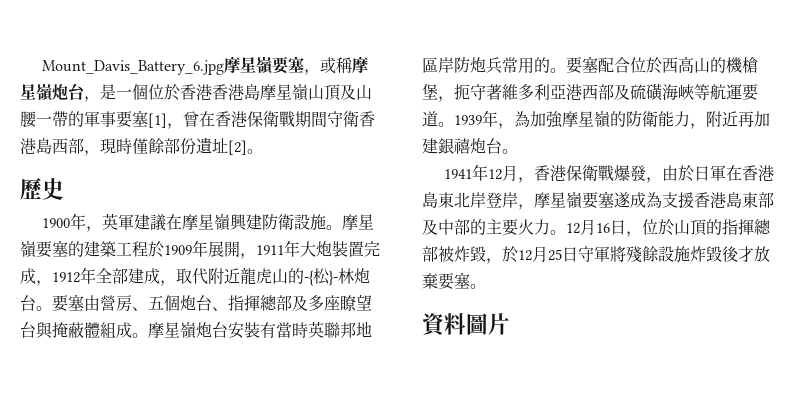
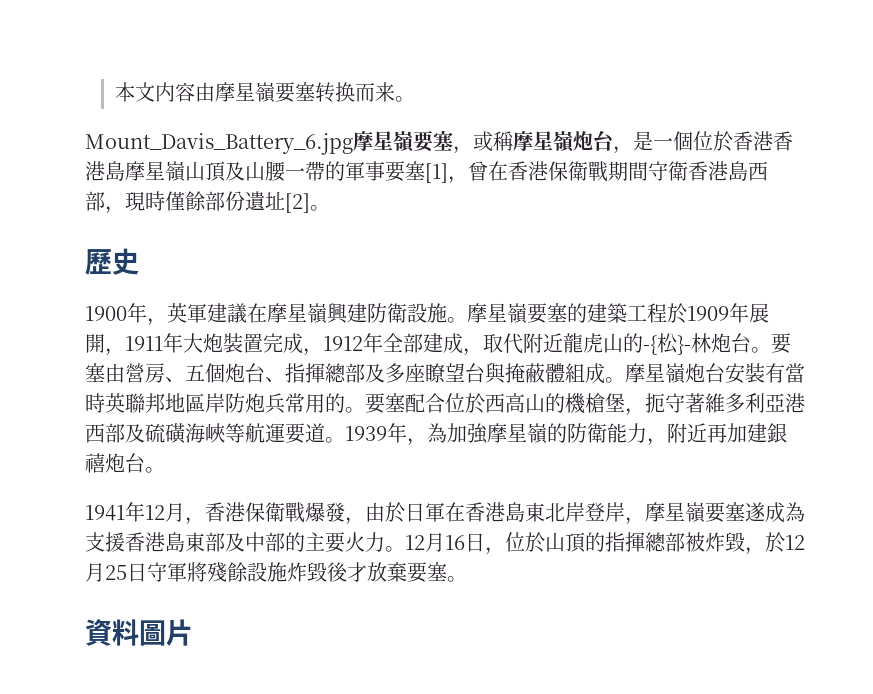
(41, 67) none -> [115,82,416,103] 本文内容由摩星嶺要塞转换而来。 //

